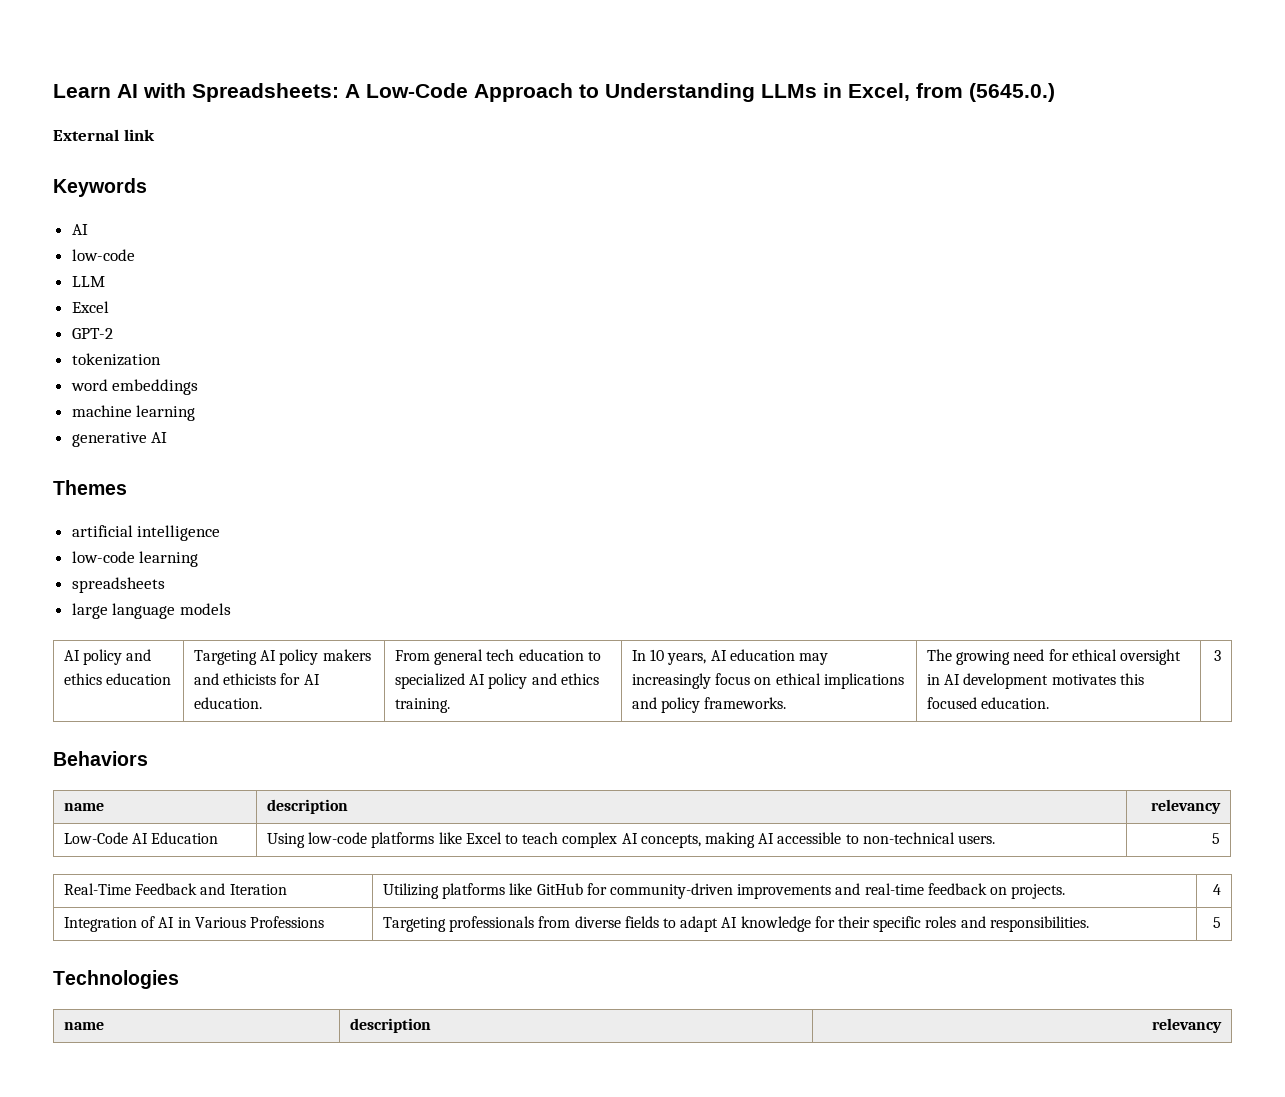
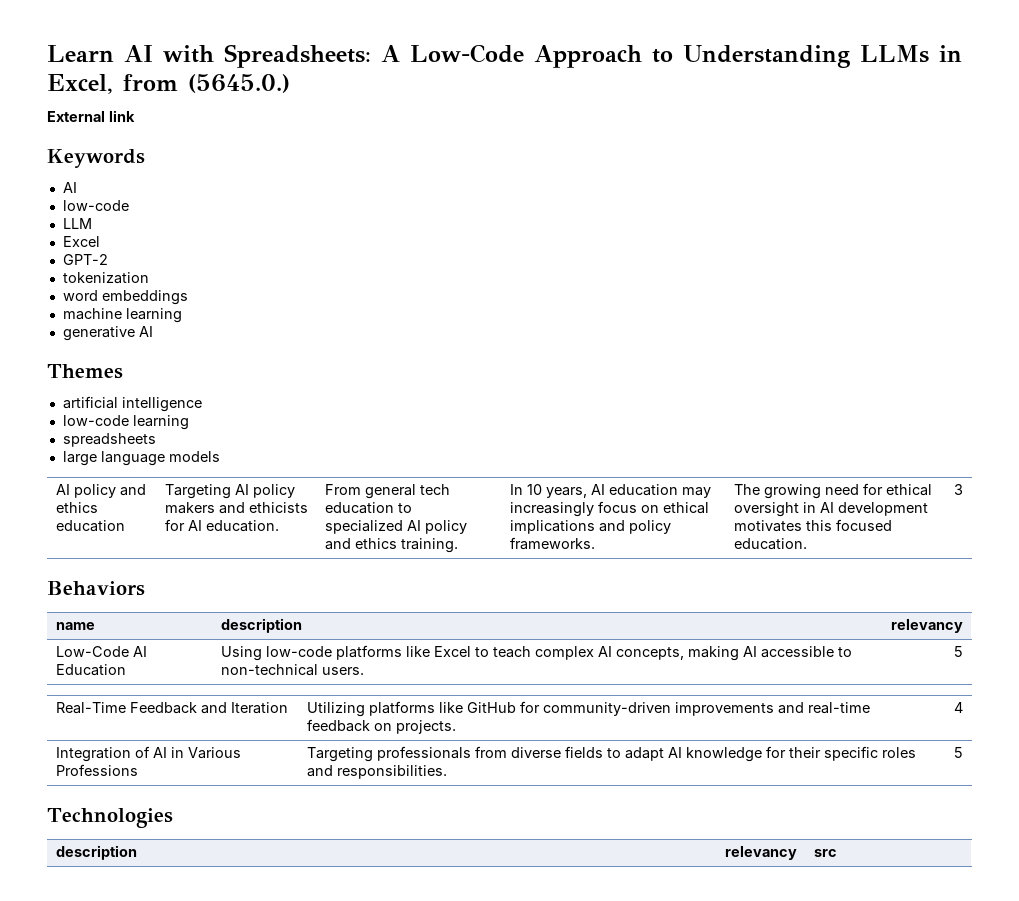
[64,1022,105,1030] [350,1018,432,1033] [1151,1018,1222,1033] name | description | relevancy -> [55,845,137,860] [725,846,798,860] [813,849,837,857] description | relevancy | src

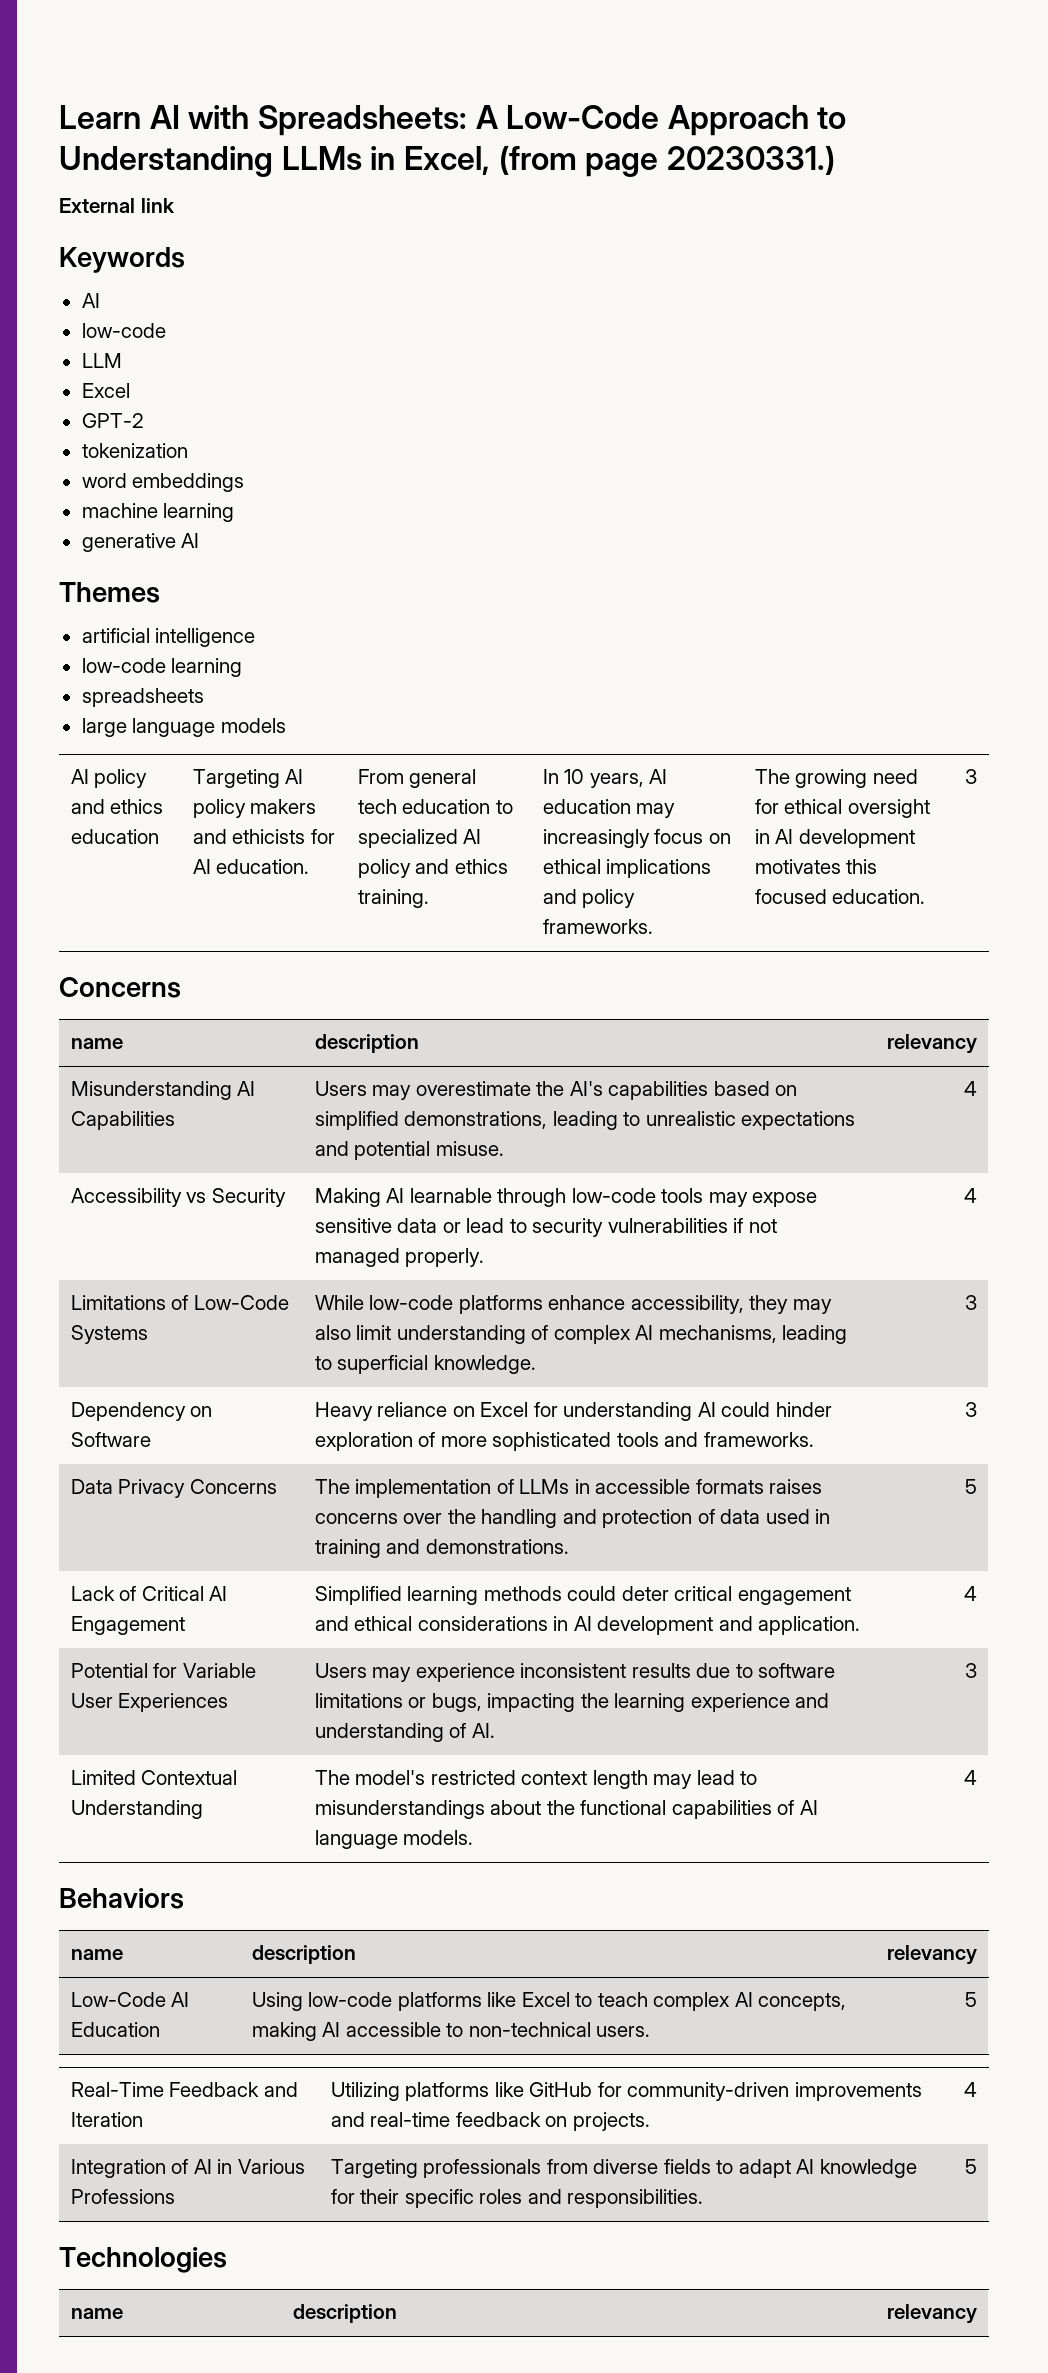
[123,74,290,93] from (5645.0.) -> [498,145,835,177] (from page 20230331.)
(964, 489) none -> [59,977,181,998] [70,1038,123,1049] [314,1034,419,1053] [887,1034,978,1054] [70,1081,256,1100] [70,1111,175,1130] [314,1081,798,1100] [314,1111,856,1130] [314,1141,504,1160] [964,1081,978,1096] [70,1188,286,1207] [314,1188,818,1207] [314,1218,777,1237] [314,1248,485,1267] [964,1188,978,1203] [70,1295,289,1310] [70,1325,148,1344] [314,1295,832,1314] [314,1325,848,1344] [314,1355,536,1374] [965,1295,978,1310] [70,1402,213,1421] [70,1432,151,1447] [314,1402,832,1421] [314,1432,814,1451] [965,1402,978,1417] [70,1479,277,1498] [314,1479,823,1498] [314,1509,831,1528] [314,1539,569,1558] [965,1479,978,1494] [70,1586,228,1601] [70,1616,185,1635] [314,1586,851,1605] [314,1616,861,1635] [964,1586,978,1601] [70,1663,256,1678] [70,1693,229,1712] [314,1663,836,1682] [314,1693,830,1712] [314,1723,495,1742] [965,1663,978,1678] [70,1770,238,1785] [70,1800,203,1819] [314,1770,758,1789] [314,1800,818,1819] [314,1830,474,1849] [964,1770,978,1785] // Concerns // name | description | relevancy // Misunderstanding AI Capabilities | Users may overestimate the AI's capabilities based on simplified demonstrations, leading to unrealistic expectations and potential misuse. | 4 // Accessibility vs Security | Making AI learnable through low-code tools may expose sensitive data or lead to security vulnerabilities if not managed properly. | 4 // Limitations of Low-Code Systems | While low-code platforms enhance accessibility, they may also limit understanding of complex AI mechanisms, leading to superficial knowledge. | 3 // Dependency on Software | Heavy reliance on Excel for understanding AI could hinder exploration of more sophisticated tools and frameworks. | 3 // Data Privacy Concerns | The implementation of LLMs in accessible formats raises concerns over the handling and protection of data used in training and demonstrations. | 5 // Lack of Critical AI Engagement | Simplified learning methods could deter critical engagement and ethical considerations in AI development and application. | 4 // Potential for Variable User Experiences | Users may experience inconsistent results due to software limitations or bugs, impacting the learning experience and understanding of AI. | 3 // Limited Contextual Understanding | The model's restricted context length may lead to misunderstandings about the functional capabilities of AI language models. | 4
[55,845,137,860] [725,846,798,860] [813,849,837,857] description | relevancy | src -> [70,2308,123,2319] [292,2304,397,2323] [887,2304,978,2324] name | description | relevancy

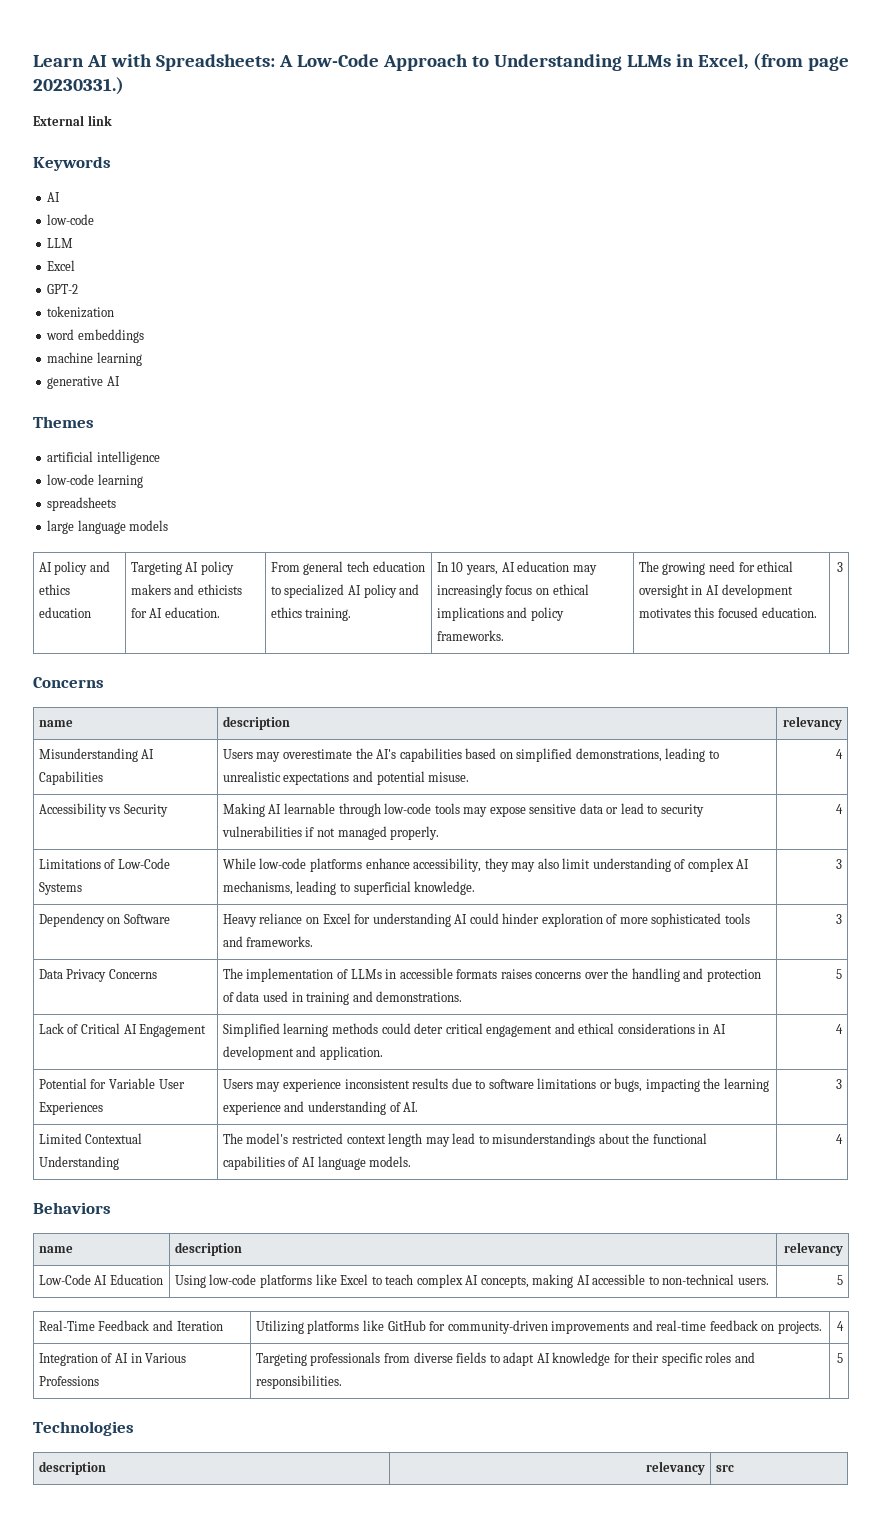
[70,2308,123,2319] [292,2304,397,2323] [887,2304,978,2324] name | description | relevancy -> [38,1461,106,1475] [646,1461,706,1475] [715,1465,734,1472] description | relevancy | src

